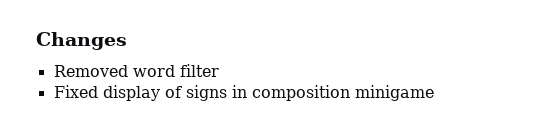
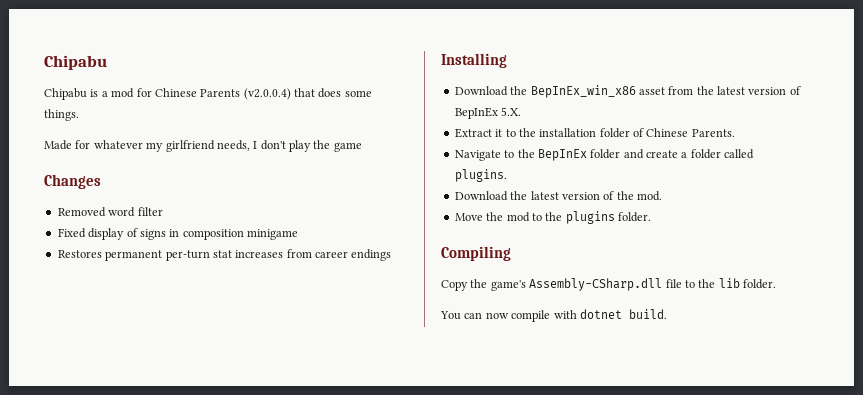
(36, 41) none -> [44,55,107,70] [44,88,372,100] [44,109,79,121] [44,140,362,152] Chipabu // Chipabu is a mod for Chinese Parents (v2.0.0.4) that does some things. // Made for whatever my girlfriend needs, I don't play the game //
(434, 93) none -> [57,249,392,261] [441,53,507,68] [454,85,801,98] [454,107,522,119] [454,128,735,138] [454,149,755,161] [454,169,507,182] [454,191,662,201] [454,211,651,224] [441,246,511,261] [441,278,776,291] [440,309,667,322] // Restores permanent per-turn stat increases from career endings // Installing // Download the BepInEx_win_x86 asset from the latest version of BepInEx 5.X. // Extract it to the installation folder of Chinese Parents. // Navigate to the BepInEx folder and create a folder called plugins. // Download the latest version of the mod. // Move the mod to the plugins folder. // Compiling // Copy the game's Assembly-CSharp.dll file to the lib folder. // You can now compile with dotnet build.

